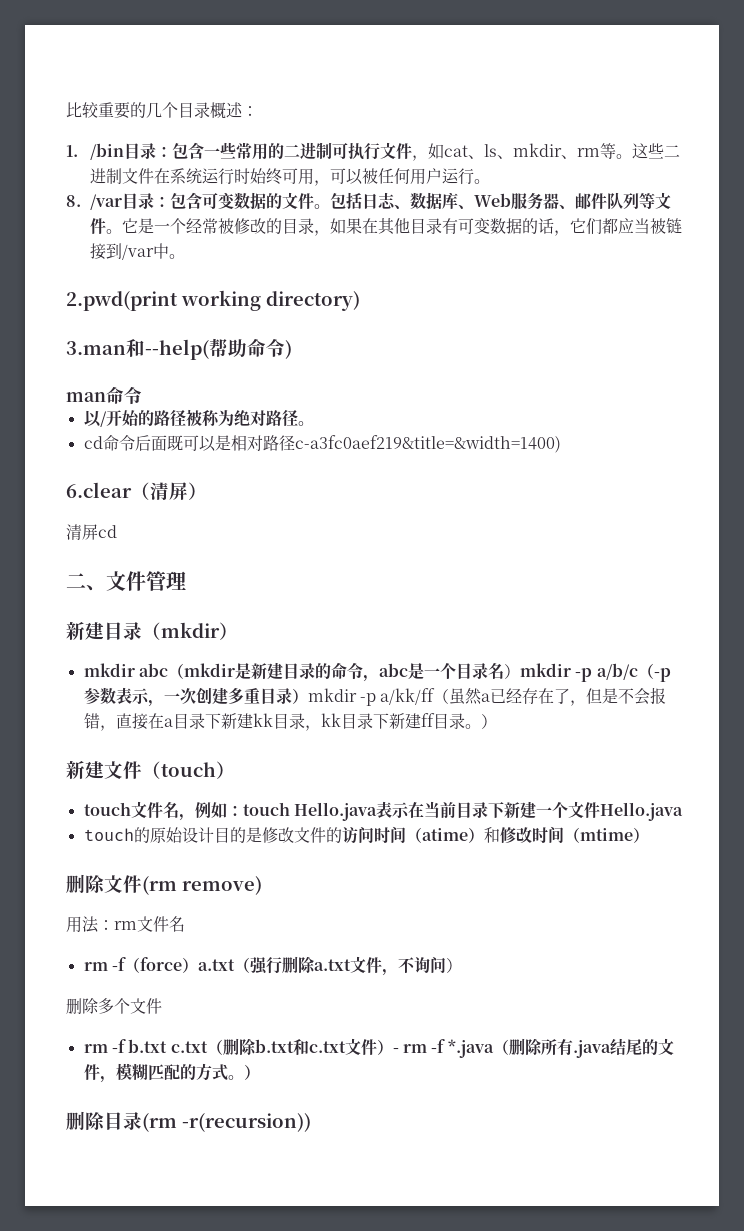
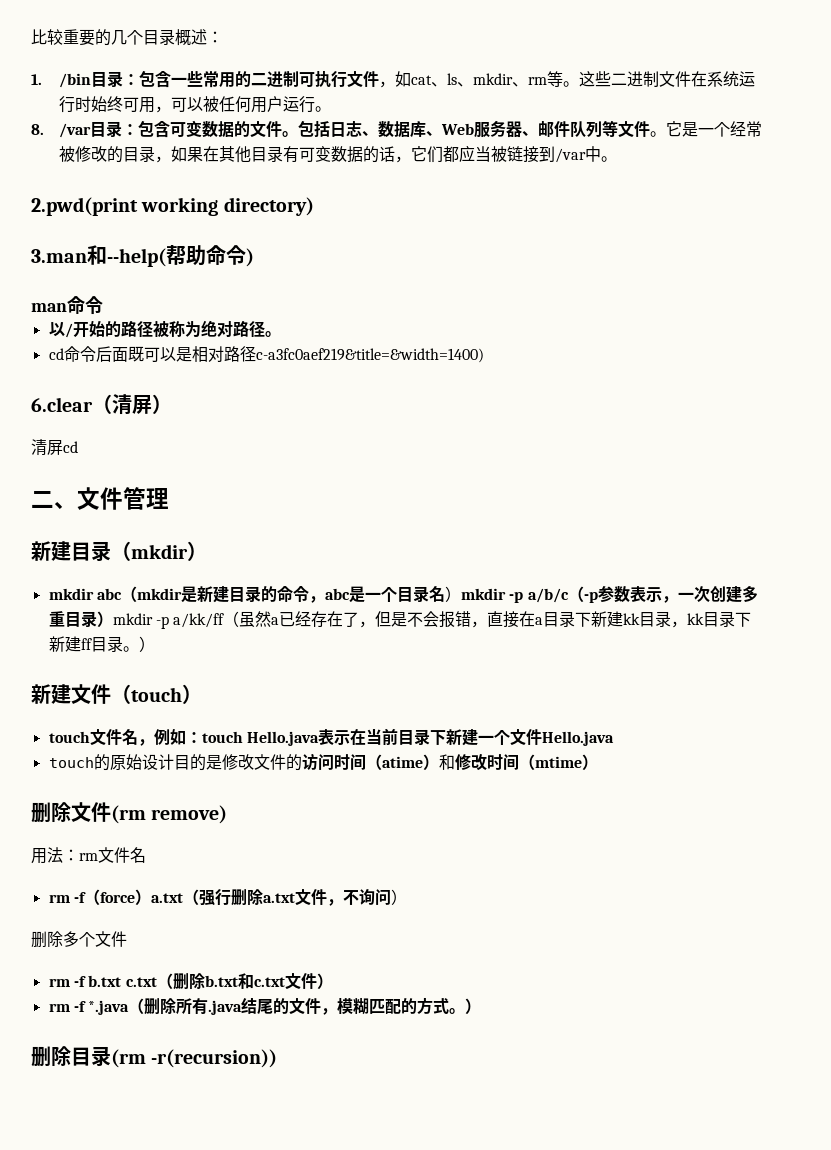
[392,1048,399,1053] - -> (333, 981) //

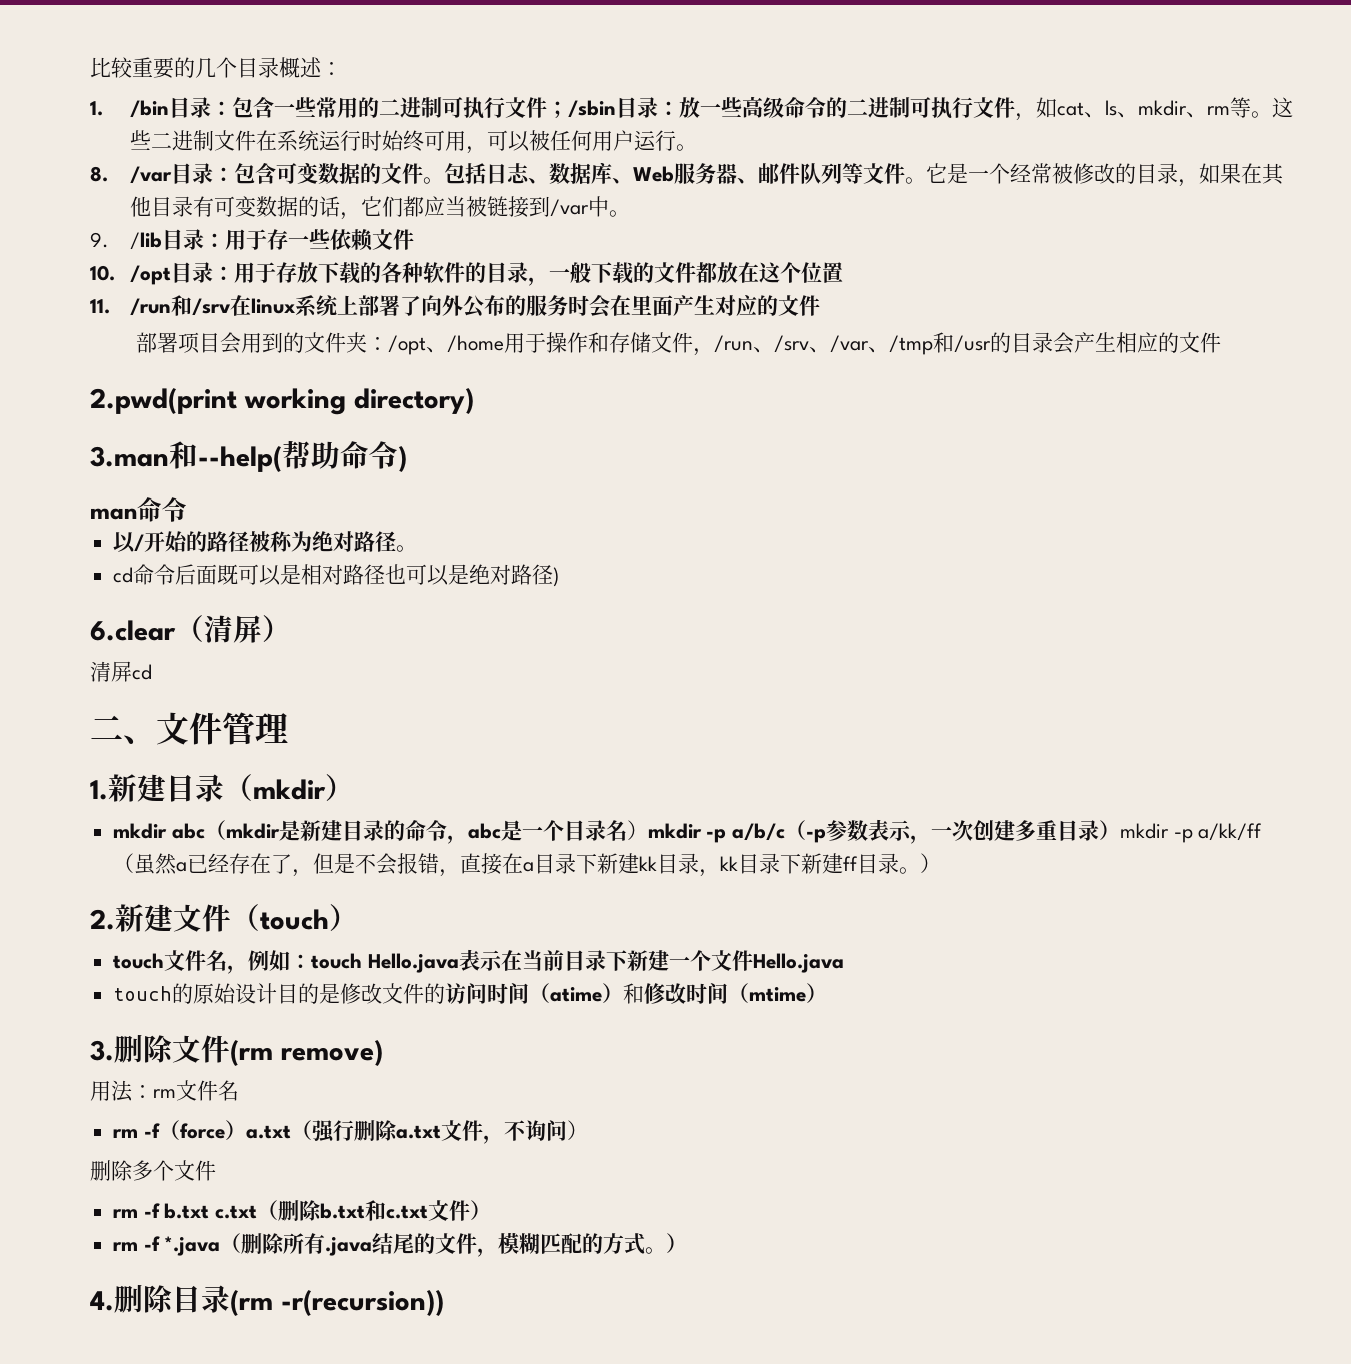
(379, 79) none -> [547,96,1016,119] ；/sbin目录：放一些高级命令的二进制可执行文件
(617, 159) none -> [90,229,415,251] [90,262,844,286] [90,294,821,318] [135,332,1221,356] // 9. /lib目录：用于存一些依赖文件 // 10. /opt目录：用于存放下载的各种软件的目录，一般下载的文件都放在这个位置 // 11. /run和/srv在linux系统上部署了向外公布的服务时会在里面产生对应的文件 // 部署项目会用到的文件夹：/opt、/home用于操作和存储文件，/run、/srv、/var、/tmp和/usr的目录会产生相应的文件
[255,348,484,363] c-a3fc0aef219&title=&width=1400) -> [385,564,560,587] 也可以是绝对路径)
(169, 498) none -> [90,780,108,800] 1.
(155, 644) none -> [90,909,115,930] 2.
(598, 762) none -> [90,1040,114,1061] 3.
(482, 1006) none -> [90,1291,114,1311] 4.

